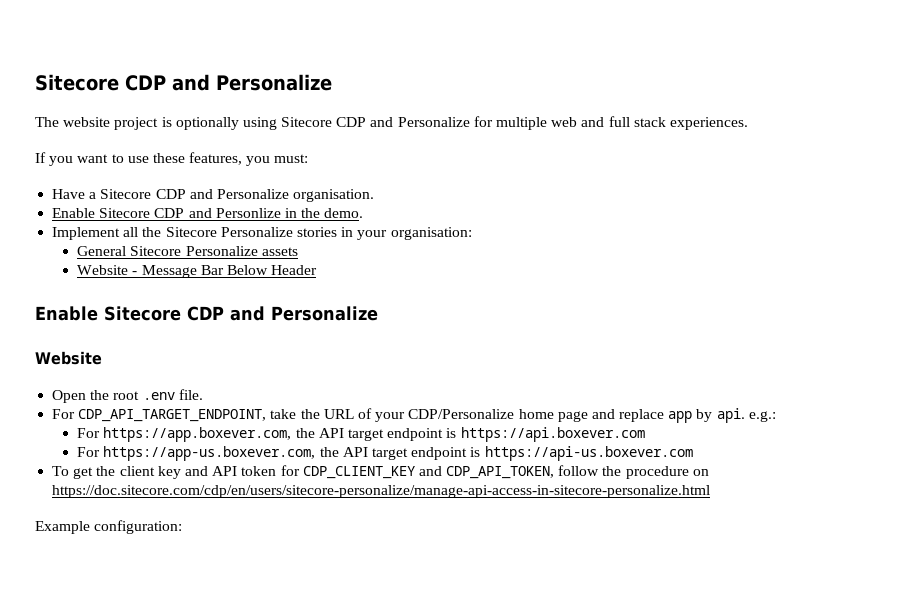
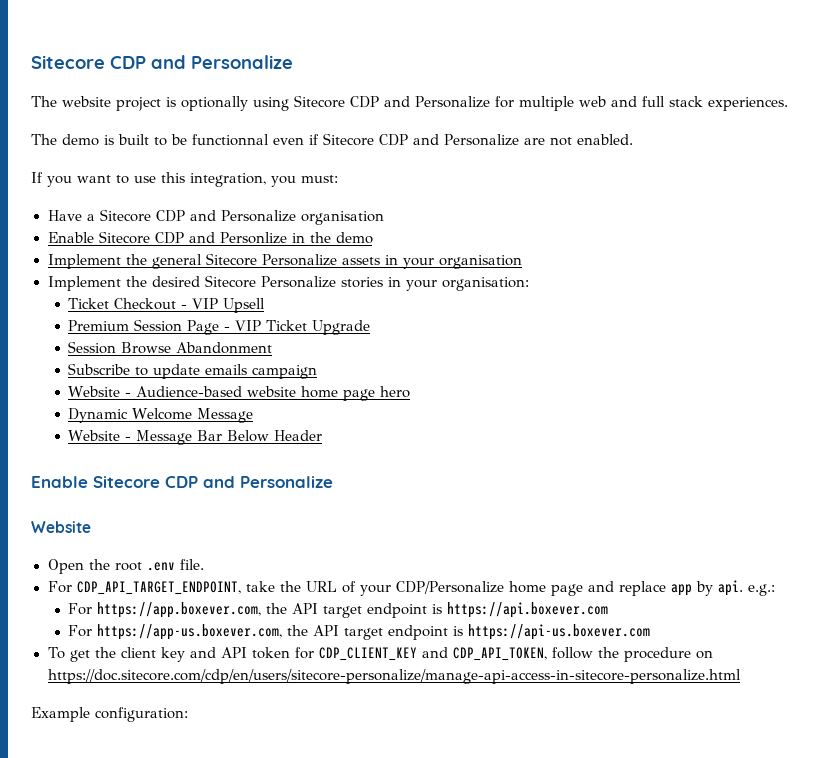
(748, 123) none -> [31,133,633,146] // The demo is built to be functionnal even if Sitecore CDP and Personalize are not enabled.
[152,152,243,165] these features, -> [161,172,266,187] this integration,
[293,189,375,202] organisation. -> [300,211,384,225] organisation
[324,208,364,218] [52,227,162,240] demo. // Implement all the -> [335,232,373,244] [47,253,522,269] [47,276,200,291] demo // Implement the general Sitecore Personalize assets in your organisation // Implement the desired
[77,246,298,256] General Sitecore Personalize assets -> [68,298,266,313] [68,319,371,335] [68,341,273,354] [68,363,318,379] [68,386,411,401] [68,408,254,423] Ticket Checkout - VIP Upsell // Premium Session Page - VIP Ticket Upgrade // Session Browse Abandonment // Subscribe to update emails campaign // Website - Audience-based website home page hero // Dynamic Welcome Message

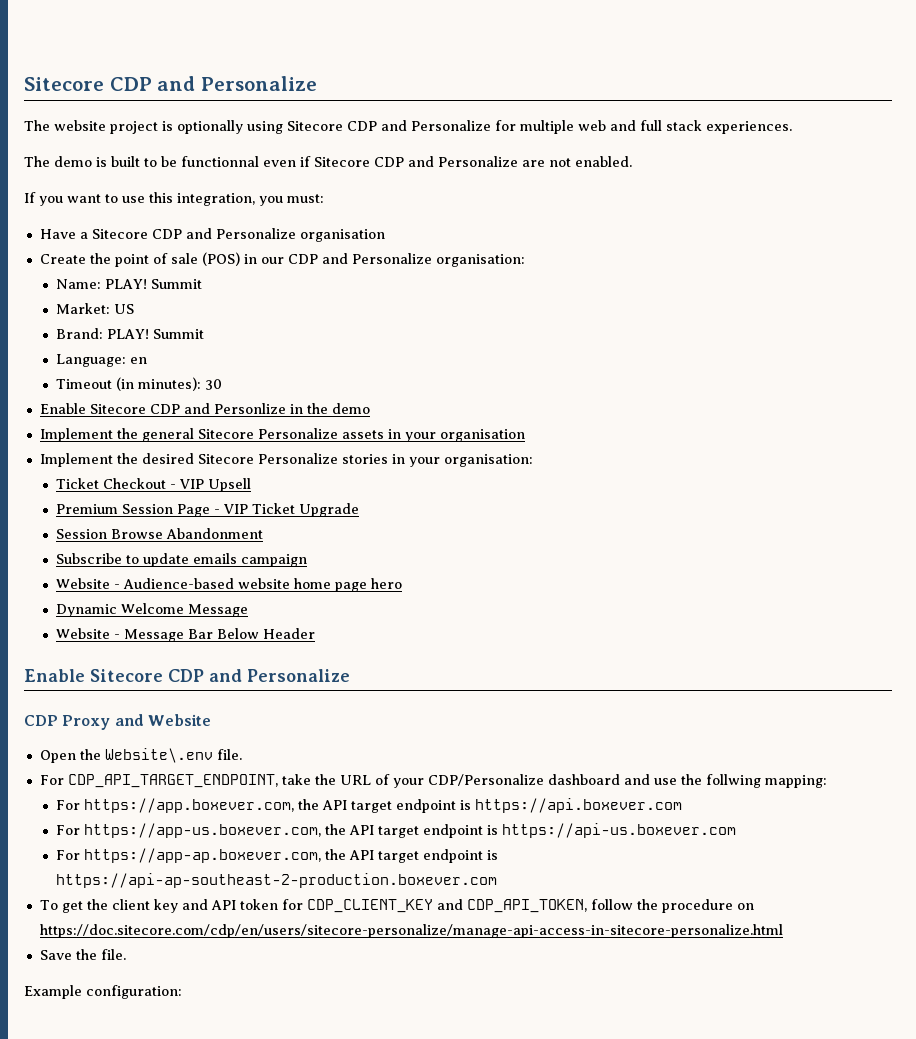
(384, 218) none -> [39,252,525,267] [56,279,203,289] [56,303,135,314] [56,328,205,339] [56,354,148,367] [56,377,223,391] // Create the point of sale (POS) in our CDP and Personalize organisation: // Name: PLAY! Summit // Market: US // Brand: PLAY! Summit // Language: en // Timeout (in minutes): 30
(333, 482) none -> [24,714,144,730] CDP Proxy and
[114,562,175,571] root .env -> [104,748,213,763] Website\.env
[508,580,775,596] home page and replace app by api. e.g.: -> [547,774,827,788] dashboard and use the follwing mapping:
(651, 632) none -> [56,848,499,863] [56,873,498,888] // For https://app-ap.boxever.com, the API target endpoint is https://api-ap-southeast-2-production.boxever.com
(741, 676) none -> [39,949,126,960] // Save the file.

